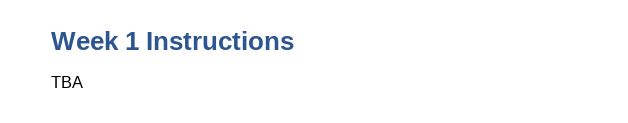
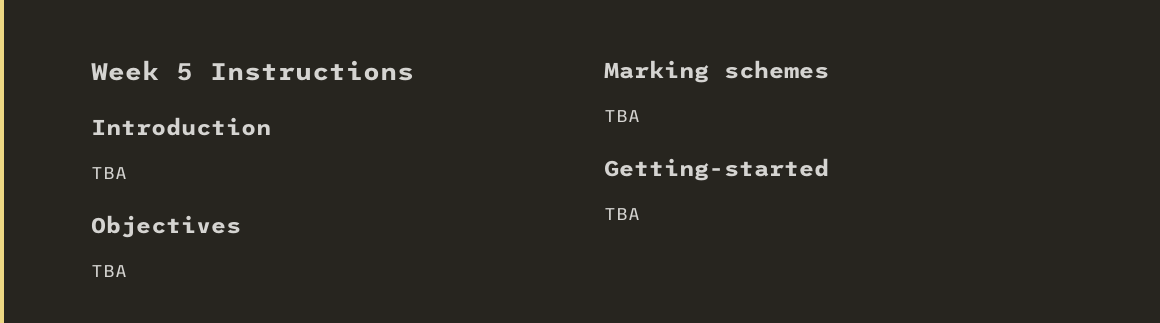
[125,32,140,50] 1 -> [176,63,193,81] 5
[51,76,83,88] // TBA -> [91,117,271,136] [91,167,127,179] [91,215,241,238] [91,265,127,277] [604,60,829,83] [604,110,640,122] [604,158,829,181] [604,208,640,220] // Introduction // TBA // Objectives // TBA // Marking schemes // TBA // Getting-started // TBA

